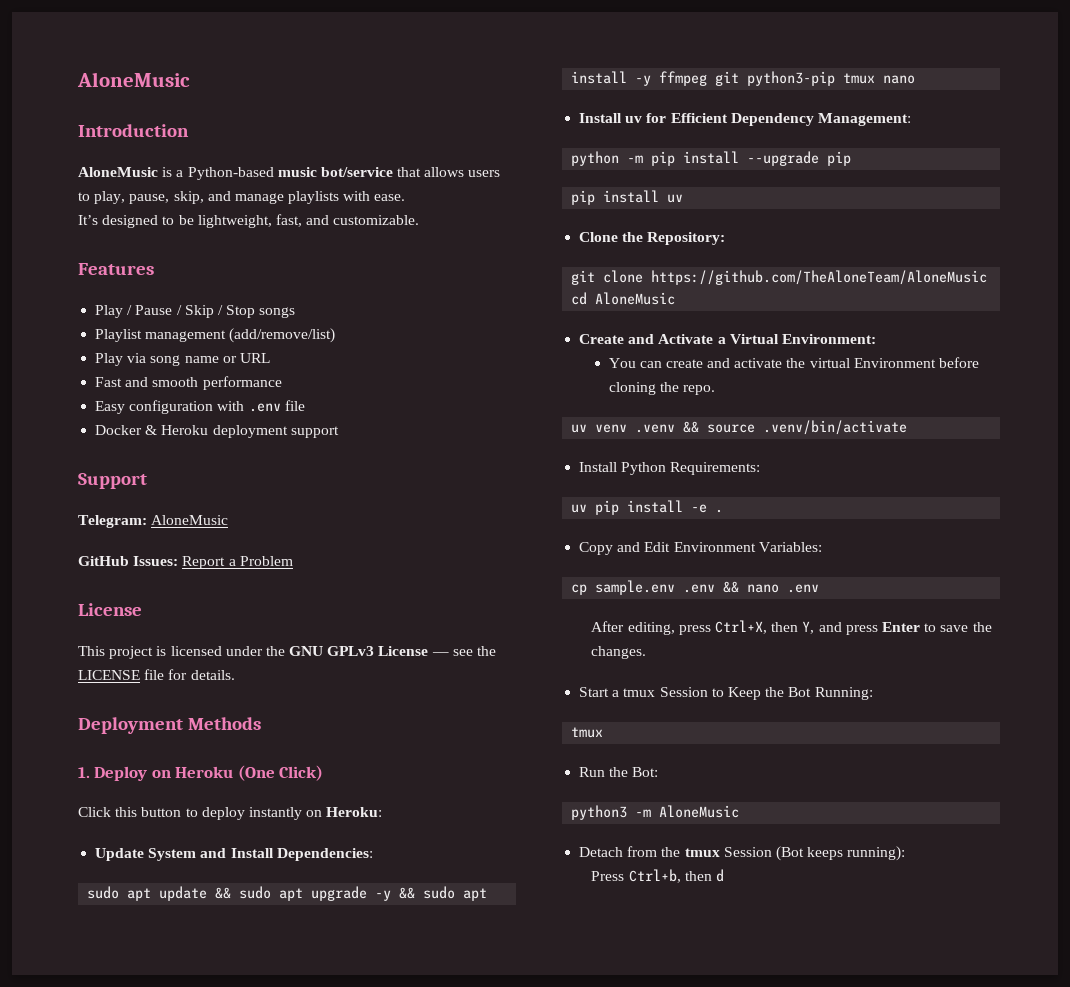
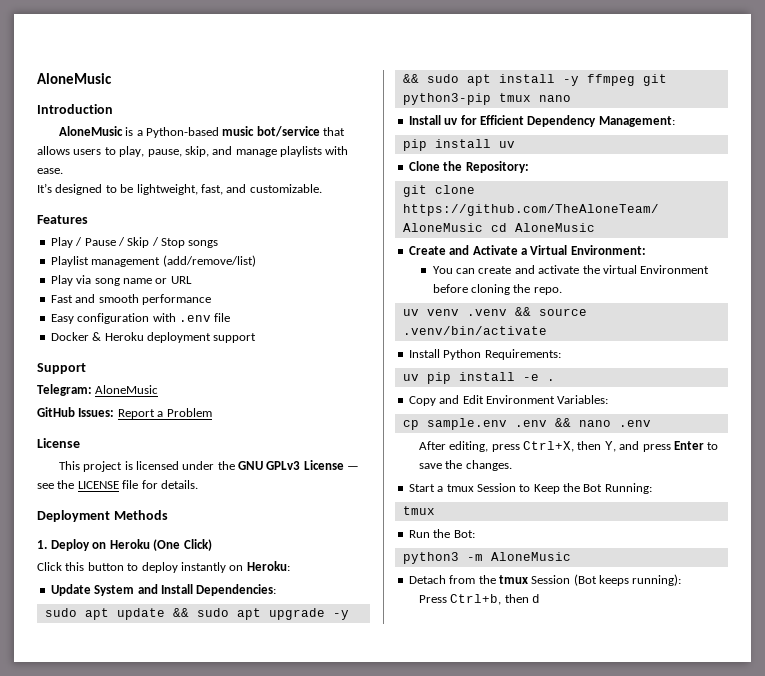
[571,151,852,166] // python -m pip install --upgrade pip -> (675, 121) none

